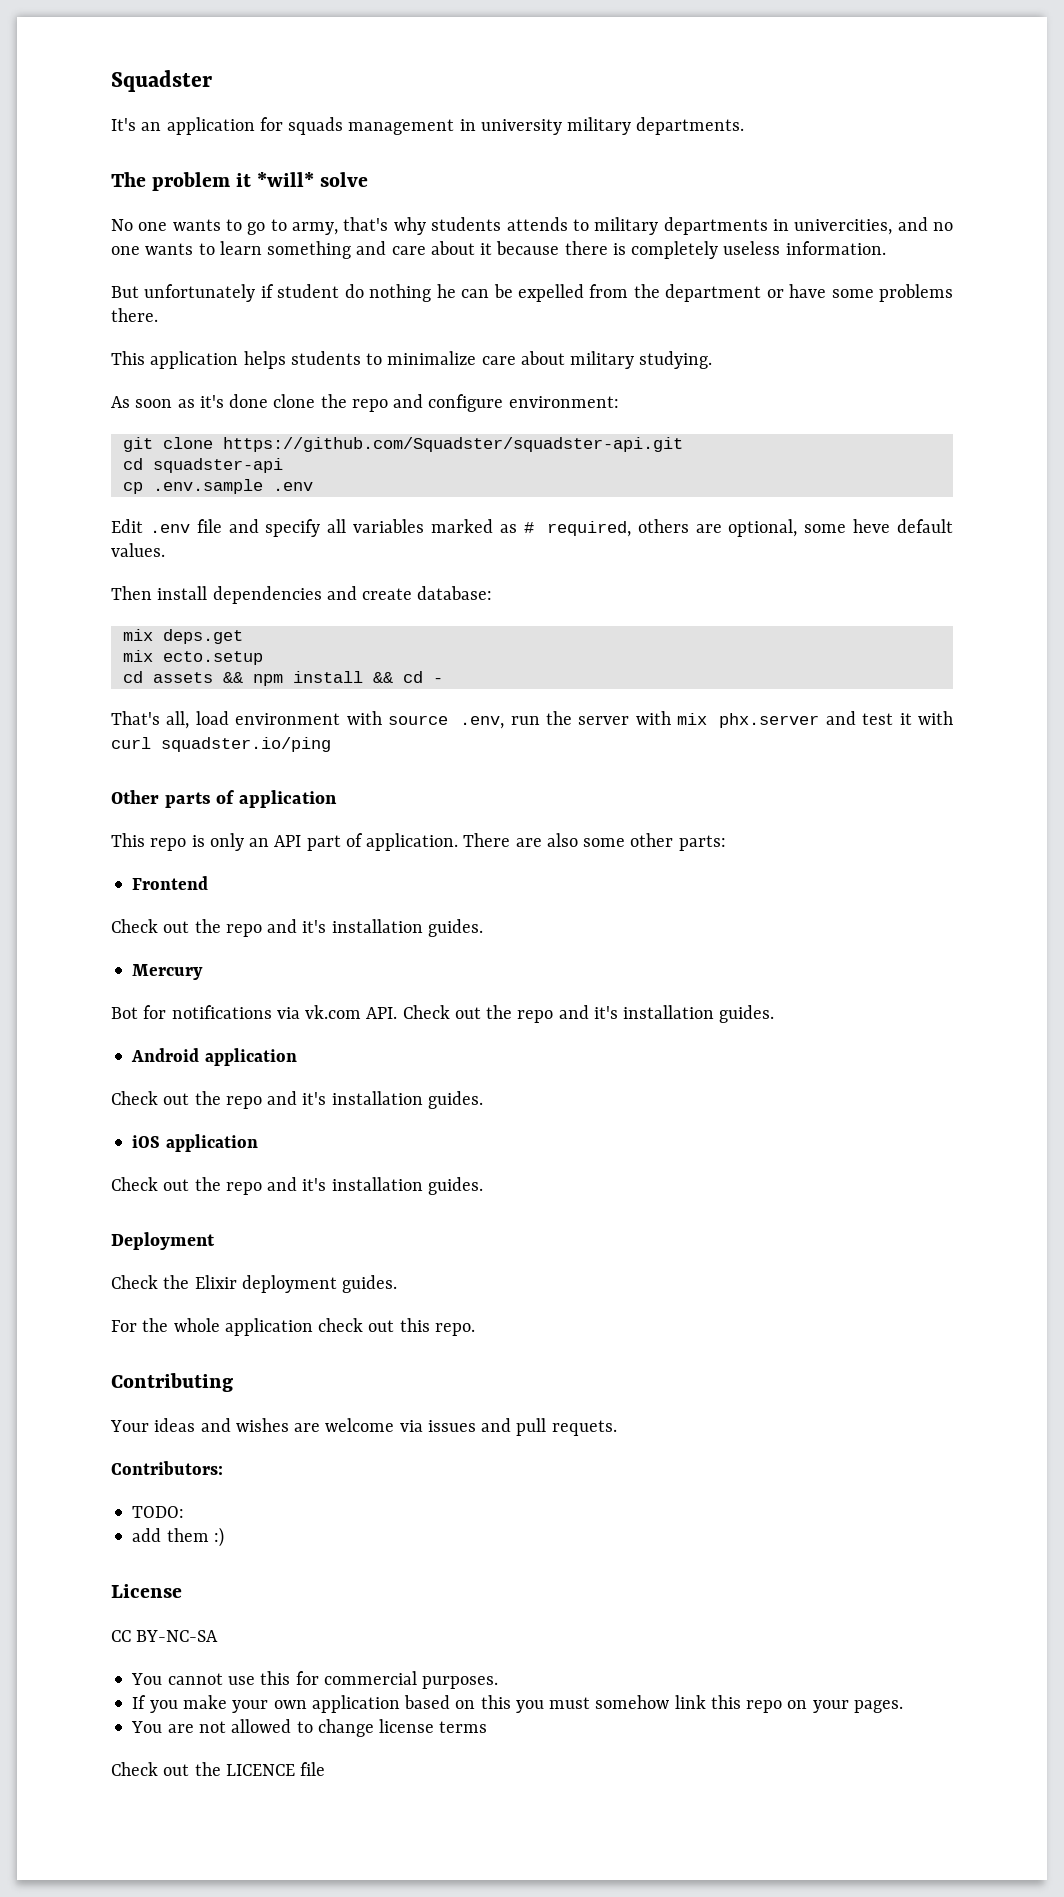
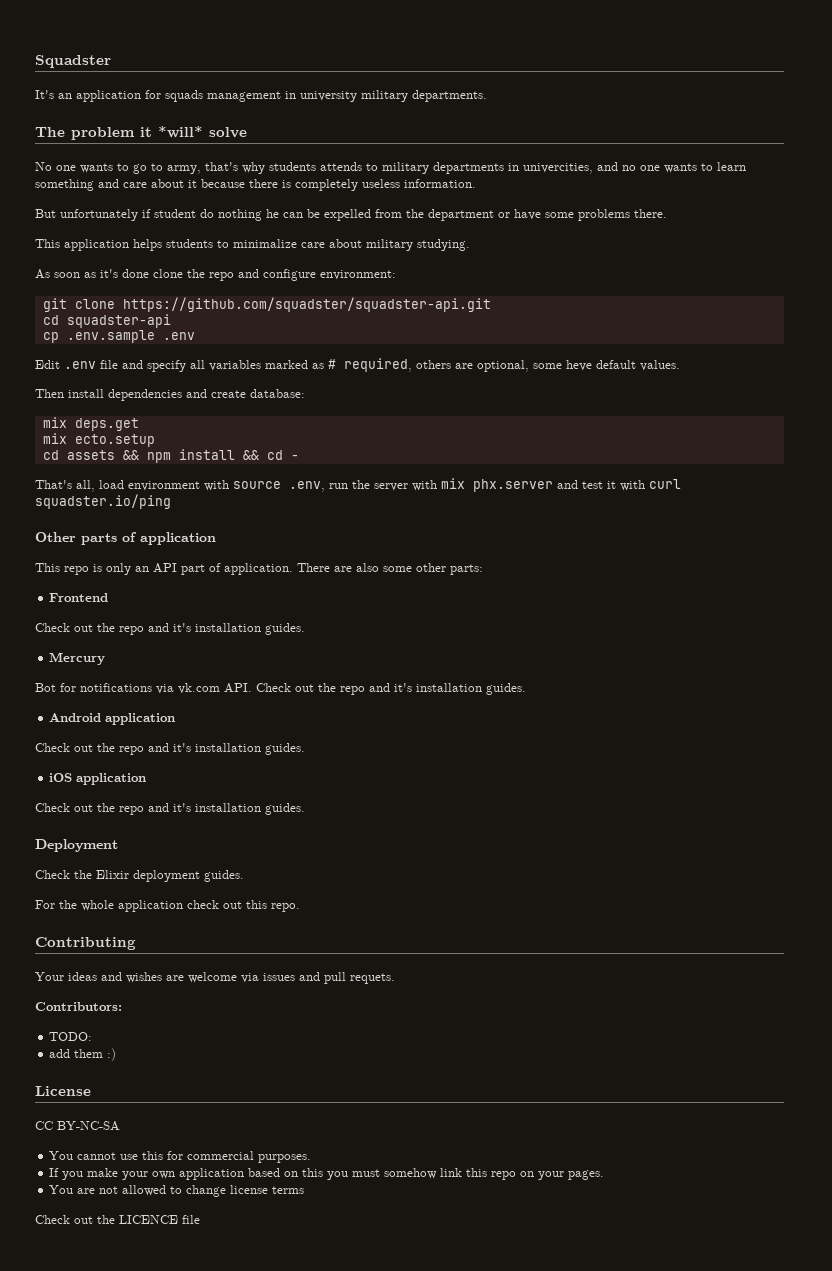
[222,437,683,452] https://github.com/Squadster/squadster-api.git -> [122,297,491,312] https://github.com/squadster/squadster-api.git

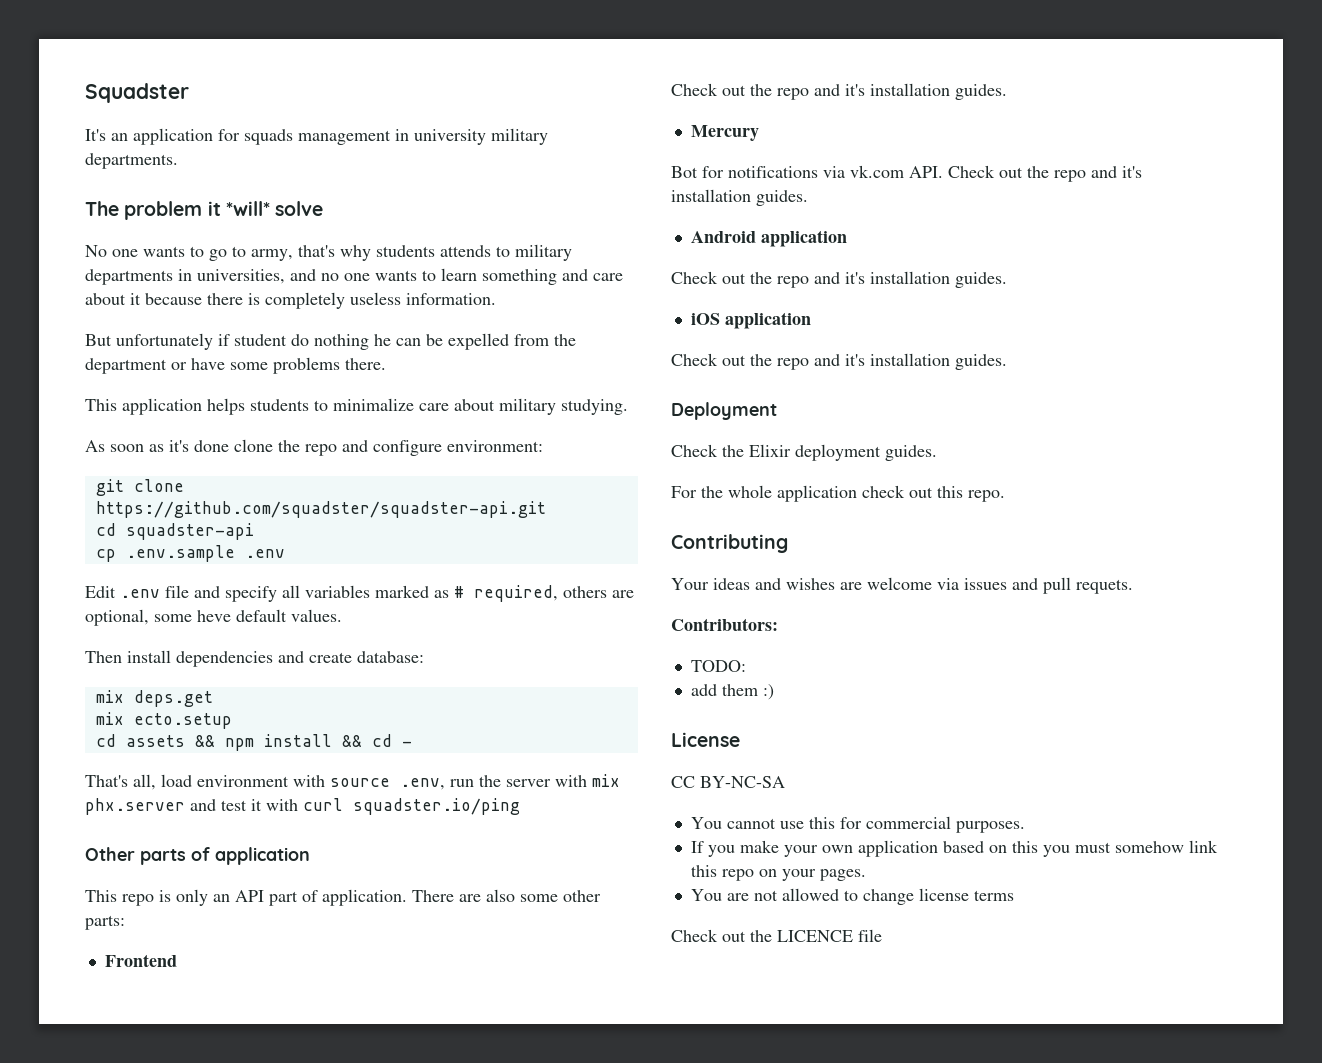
[523,163,593,174] univercities, -> [197,269,285,284] universities,

